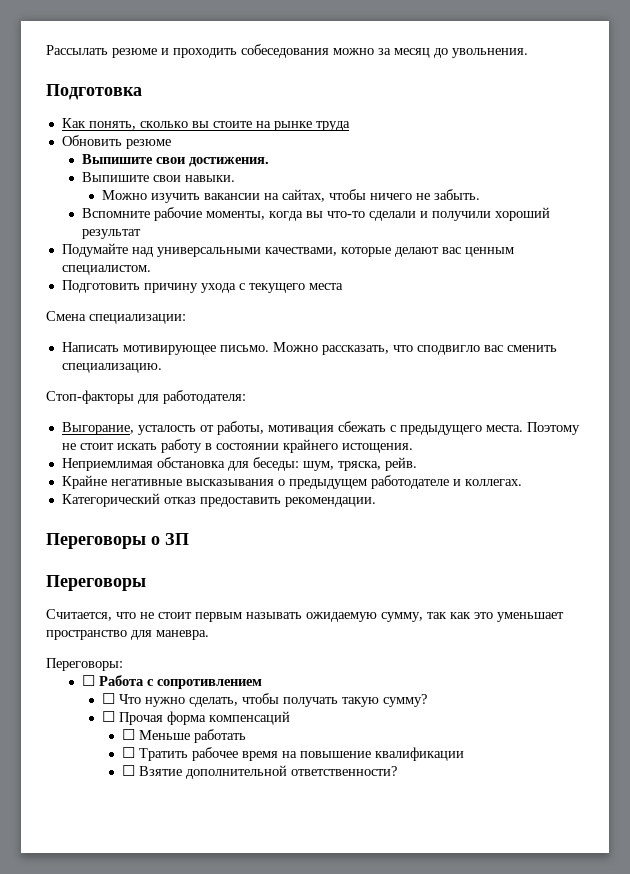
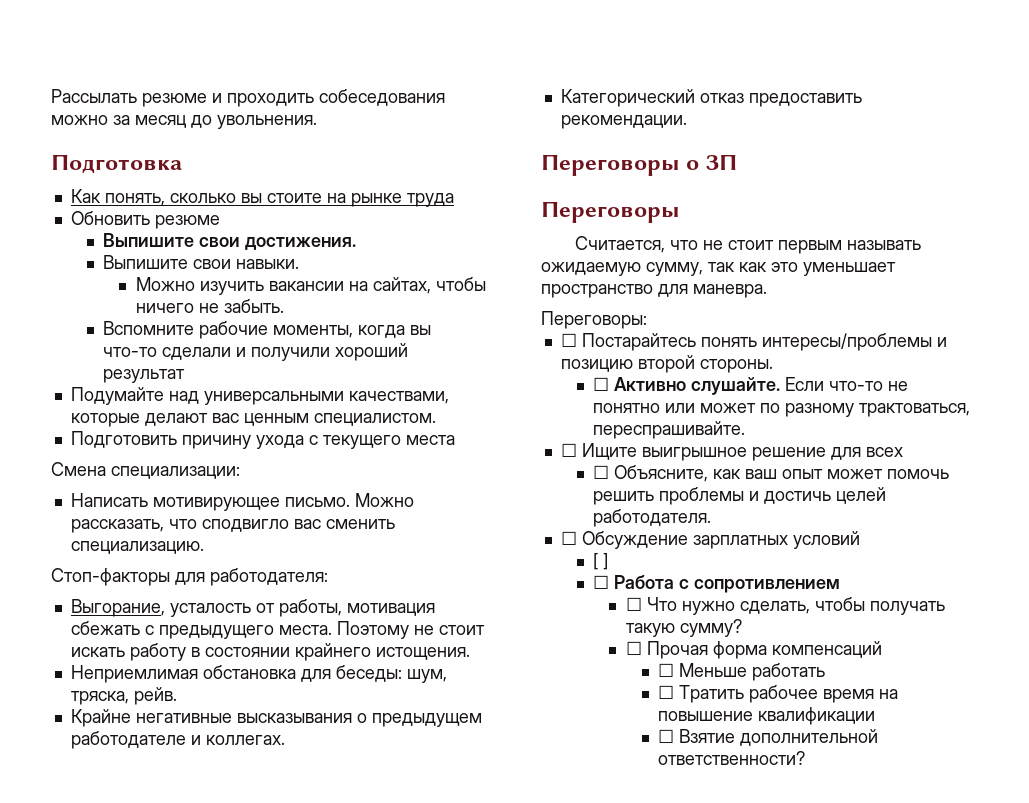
(123, 664) none -> [560,333,947,351] [560,355,773,373] [593,377,909,395] [593,403,971,417] [593,421,746,439] [560,443,903,461] [593,465,950,482] [593,487,887,505] [593,509,712,527] [560,531,860,549] [593,553,609,570] // ☐ Постарайтесь понять интересы/проблемы и позицию второй стороны. // ☐ Активно слушайте. Если что-то не понятно или может по разному трактоваться, переспрашивайте. // ☐ Ищите выигрышное решение для всех // ☐ Объясните, как ваш опыт может помочь решить проблемы и достичь целей работодателя. // ☐ Обсуждение зарплатных условий // [ ]

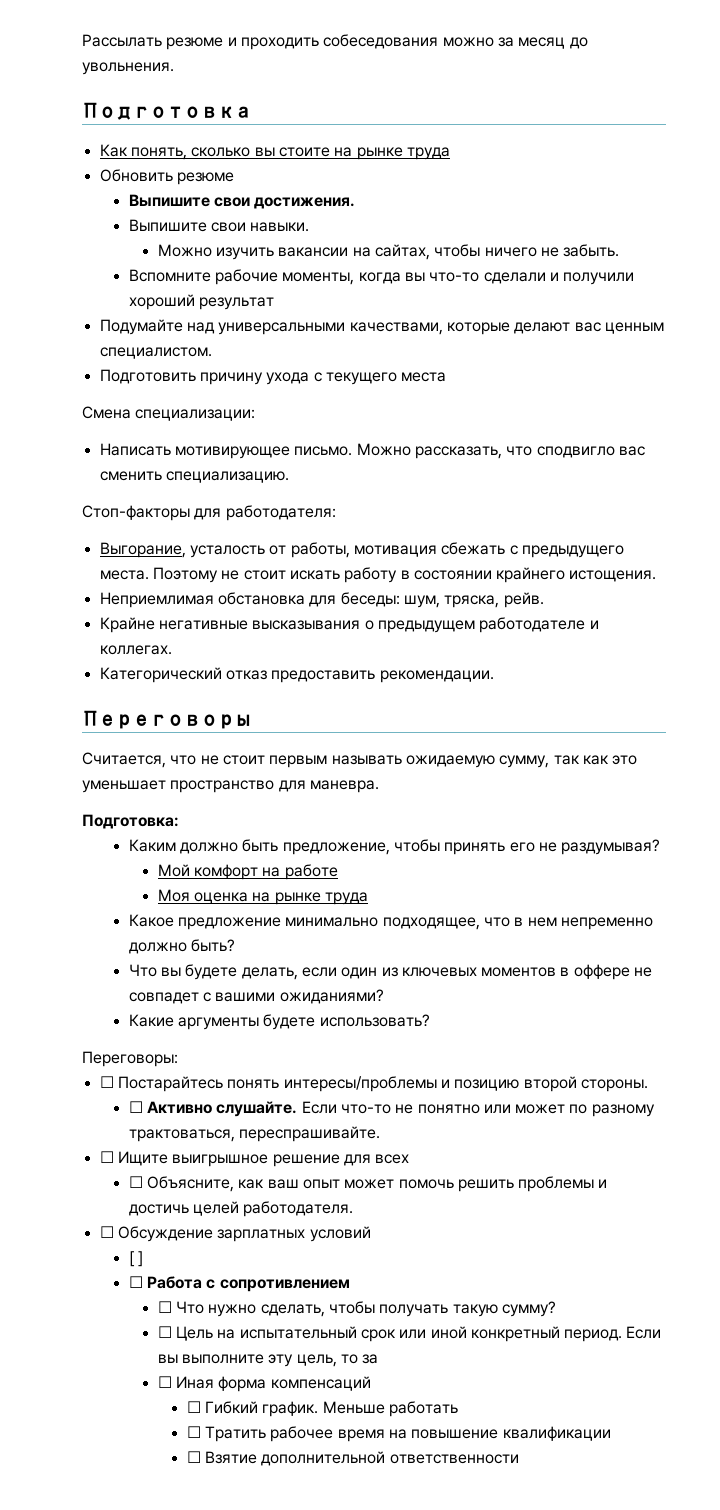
[541,154,737,176] // Переговоры о ЗП -> (494, 676) none
(767, 291) none -> [82,814,179,829] [128,839,661,855] [157,864,338,880] [157,889,368,905] [128,914,653,930] [128,939,235,954] [128,964,653,980] [128,989,384,1004] [128,1014,430,1030] // Подготовка: // Каким должно быть предложение, чтобы принять его не раздумывая? // Мой комфорт на работе // Моя оценка на рынке труда // Какое предложение минимально подходящее, что в нем непременно должно быть? // Что вы будете делать, если один из ключевых моментов в оффере не совпадет с вашими ожиданиями? // Какие аргументы будете использовать?
[646,641,708,659] Прочая -> [175,1326,662,1342] [157,1354,379,1367] [157,1376,214,1389] Цель на испытательный срок или иной конкретный период. Если вы выполните эту цель, то за // ☐ Иная
(675, 670) none -> [204,1401,319,1417] Гибкий график.
[658,751,806,765] ответственности? -> [389,1454,519,1464] ответственности

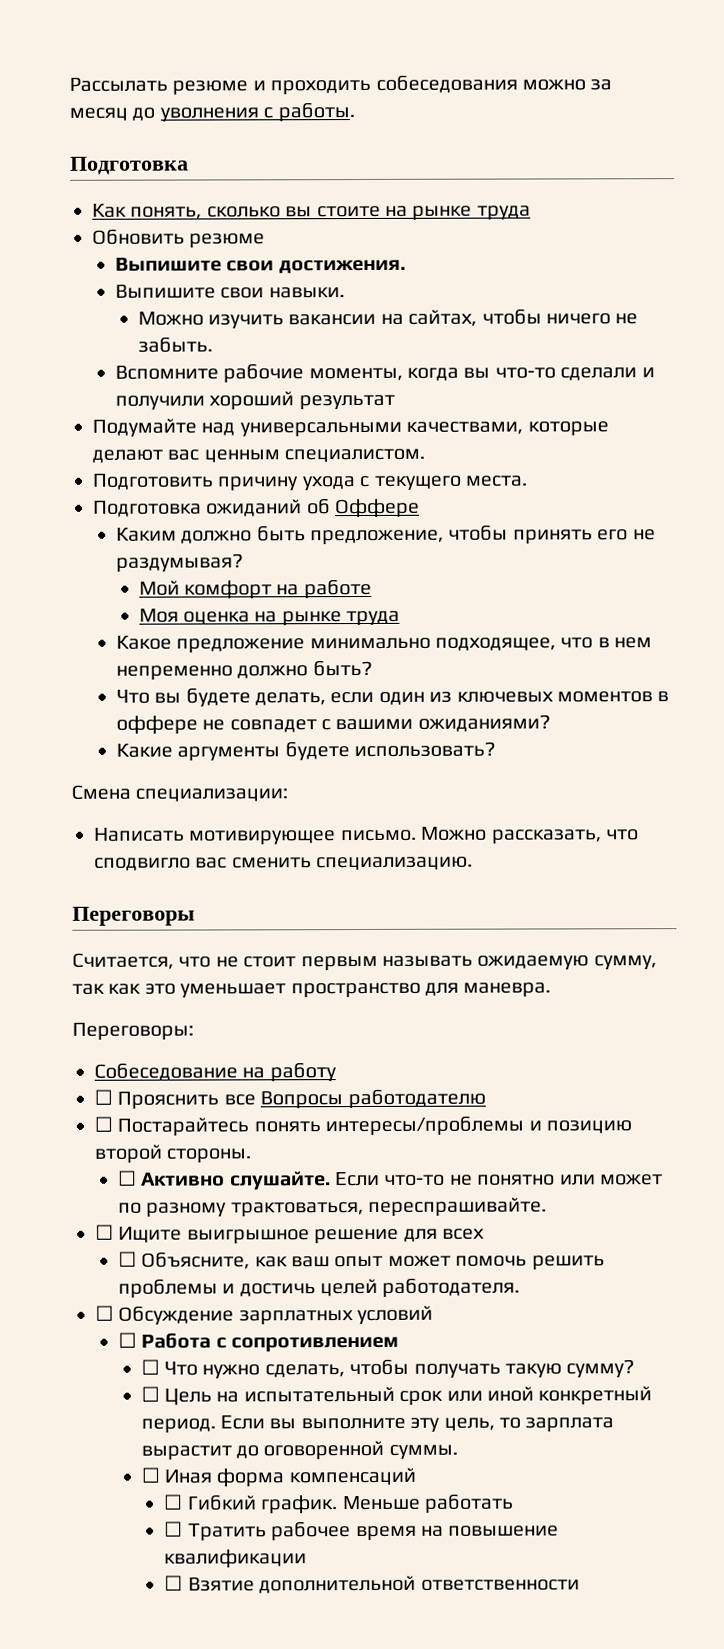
[82,62,174,75] увольнения. -> [159,102,355,122] уволнения с работы.
[401,372,447,382] [82,406,256,421] [99,443,645,459] [99,471,289,483] [82,505,336,521] [99,542,624,558] [99,567,657,583] [99,592,544,608] [99,617,599,633] [99,645,172,655] [99,667,494,683] [82,710,252,729] [82,752,638,768] [82,780,379,793] [82,814,179,829] места // Смена специализации: // Написать мотивирующее письмо. Можно рассказать, что сподвигло вас сменить специализацию. // Стоп-факторы для работодателя: // Выгорание, усталость от работы, мотивация сбежать с предыдущего места. Поэтому не стоит искать работу в состоянии крайнего истощения. // Неприемлимая обстановка для беседы: шум, тряска, рейв. // Крайне негативные высказывания о предыдущем работодателе и коллегах. // Категорический отказ предоставить рекомендации. // Переговоры // Считается, что не стоит первым называть ожидаемую сумму, так как это уменьшает пространство для маневра. // Подготовка: -> [464,475,527,487] [93,498,421,518] места. // Подготовка ожиданий об Оффере
[82,1051,178,1067] Переговоры: -> [71,784,289,802] [94,826,639,845] [94,856,474,871] [72,906,195,926] [72,952,657,971] [72,982,552,998] [72,1022,194,1040] [94,1062,337,1082] [94,1088,486,1109] Смена специализации: // Написать мотивирующее письмо. Можно рассказать, что сподвигло вас сменить специализацию. // Переговоры // Считается, что не стоит первым называть ожидаемую сумму, так как это уменьшает пространство для маневра. // Переговоры: // Собеседование на работу // ☐ Прояснить все Вопросы работодателю
[128,1251,143,1267] // [ ] -> (434, 1315) none
[362,1354,379,1364] за -> [525,1417,615,1432] [140,1440,458,1460] зарплата вырастит до оговоренной суммы.

